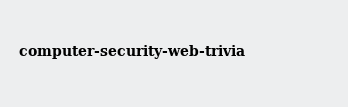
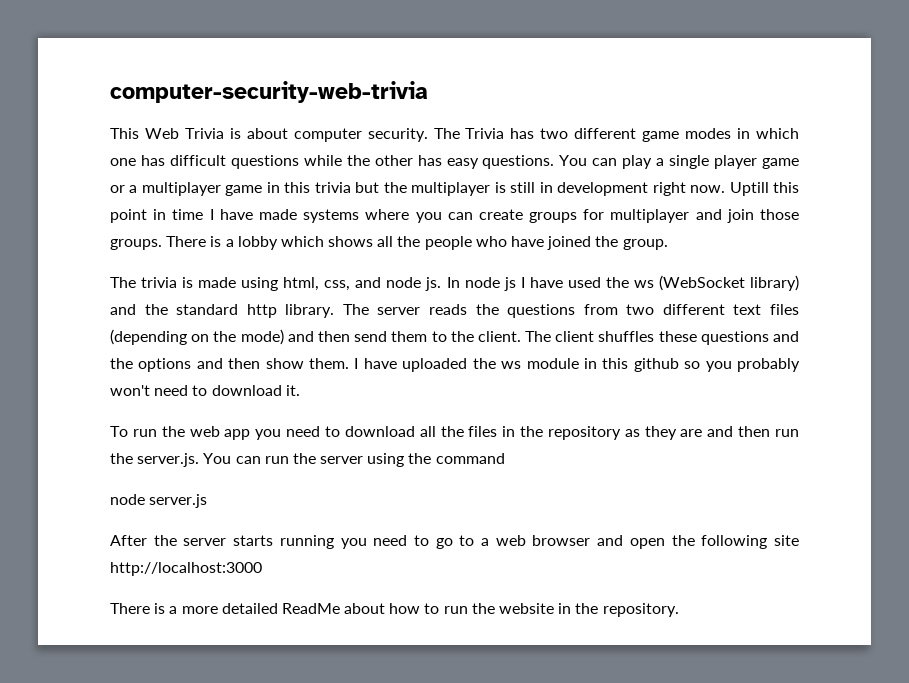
(245, 52) none -> [110,128,799,142] [110,155,799,169] [110,182,800,196] [110,209,799,223] [110,236,668,250] [110,275,800,291] [110,304,799,318] [110,329,799,345] [110,358,800,372] [110,385,300,396] [110,426,800,440] [110,453,505,467] [110,494,208,508] [110,535,799,549] [110,562,262,576] [110,603,679,617] // This Web Trivia is about computer security. The Trivia has two different game modes in which one has difficult questions while the other has easy questions. You can play a single player game or a multiplayer game in this trivia but the multiplayer is still in development right now. Uptill this point in time I have made systems where you can create groups for multiplayer and join those groups. There is a lobby which shows all the people who have joined the group. // The trivia is made using html, css, and node js. In node js I have used the ws (WebSocket library) and the standard http library. The server reads the questions from two different text files (depending on the mode) and then send them to the client. The client shuffles these questions and the options and then show them. I have uploaded the ws module in this github so you probably won't need to download it. // To run the web app you need to download all the files in the repository as they are and then run the server.js. You can run the server using the command // node server.js // After the server starts running you need to go to a web browser and open the following site http://localhost:3000 // There is a more detailed ReadMe about how to run the website in the repository.

